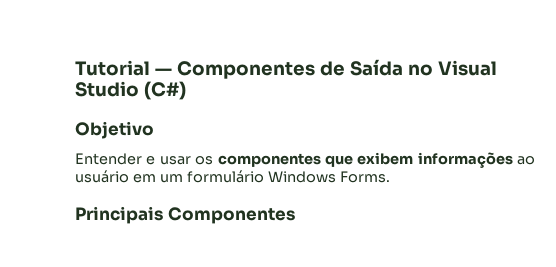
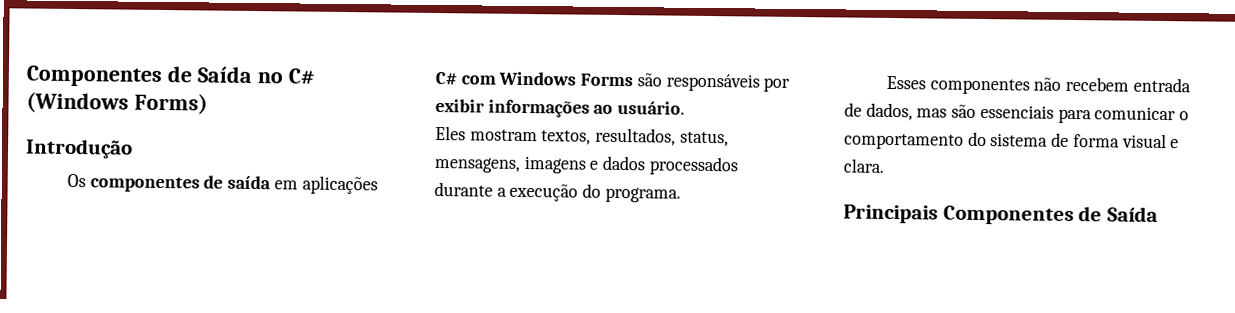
[75,60,172,76] Tutorial — -> (26, 76) none
[437,60,497,76] [75,81,186,100] [75,121,154,139] [75,152,535,168] [75,170,390,183] Visual Studio (C#) // Objetivo // Entender e usar os componentes que exibem informações ao usuário em um formulário Windows Forms. -> [287,68,315,85] [26,91,208,115] [25,138,133,159] [66,173,378,195] [435,71,791,92] [435,98,686,118] [435,125,729,147] [434,155,738,176] [434,181,681,203] [885,75,1191,95] [844,102,1190,124] [844,131,1180,150] [843,158,884,173] C# (Windows Forms) // Introdução // Os componentes de saída em aplicações C# com Windows Forms são responsáveis por exibir informações ao usuário. // Eles mostram textos, resultados, status, mensagens, imagens e dados processados durante a execução do programa. // Esses componentes não recebem entrada de dados, mas são essenciais para comunicar o comportamento do sistema de forma visual e clara.
(295, 215) none -> [1078,206,1158,222] de Saída

